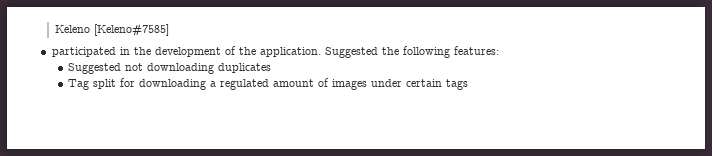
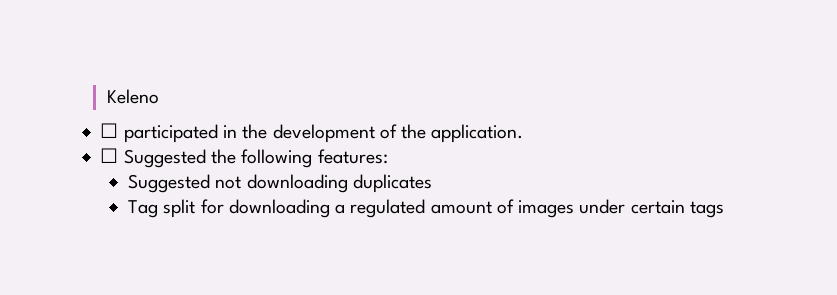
[94,23,170,37] [Keleno#7585] // -> [100,123,119,138] // ☐
(321, 52) none -> [100,148,119,163] // ☐

